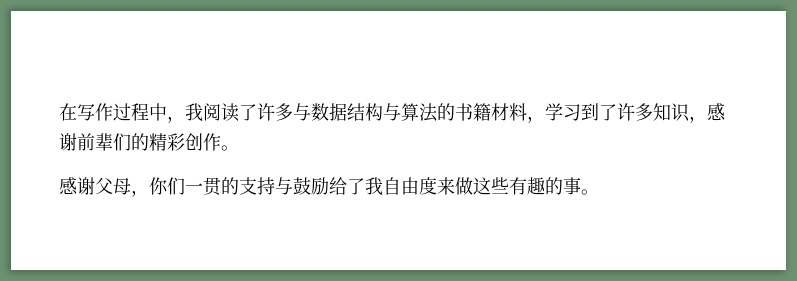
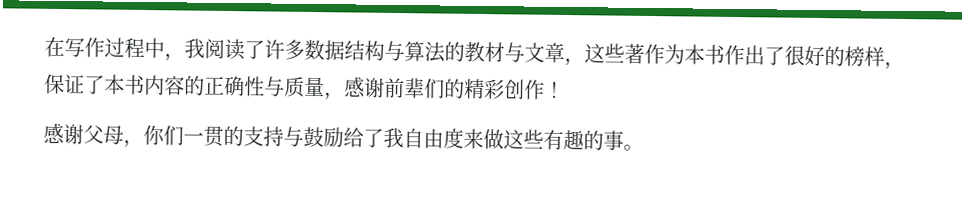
[293,103,311,121] 与 -> (305, 49) none
[455,103,690,123] 书籍材料，学习到了许多知识 -> [464,41,905,71] [44,73,325,97] 教材与文章，这些著作为本书作出了很好的榜样，保证了本书内容的正确性与质量
[221,145,239,151] 。 -> [544,80,565,99] ！

